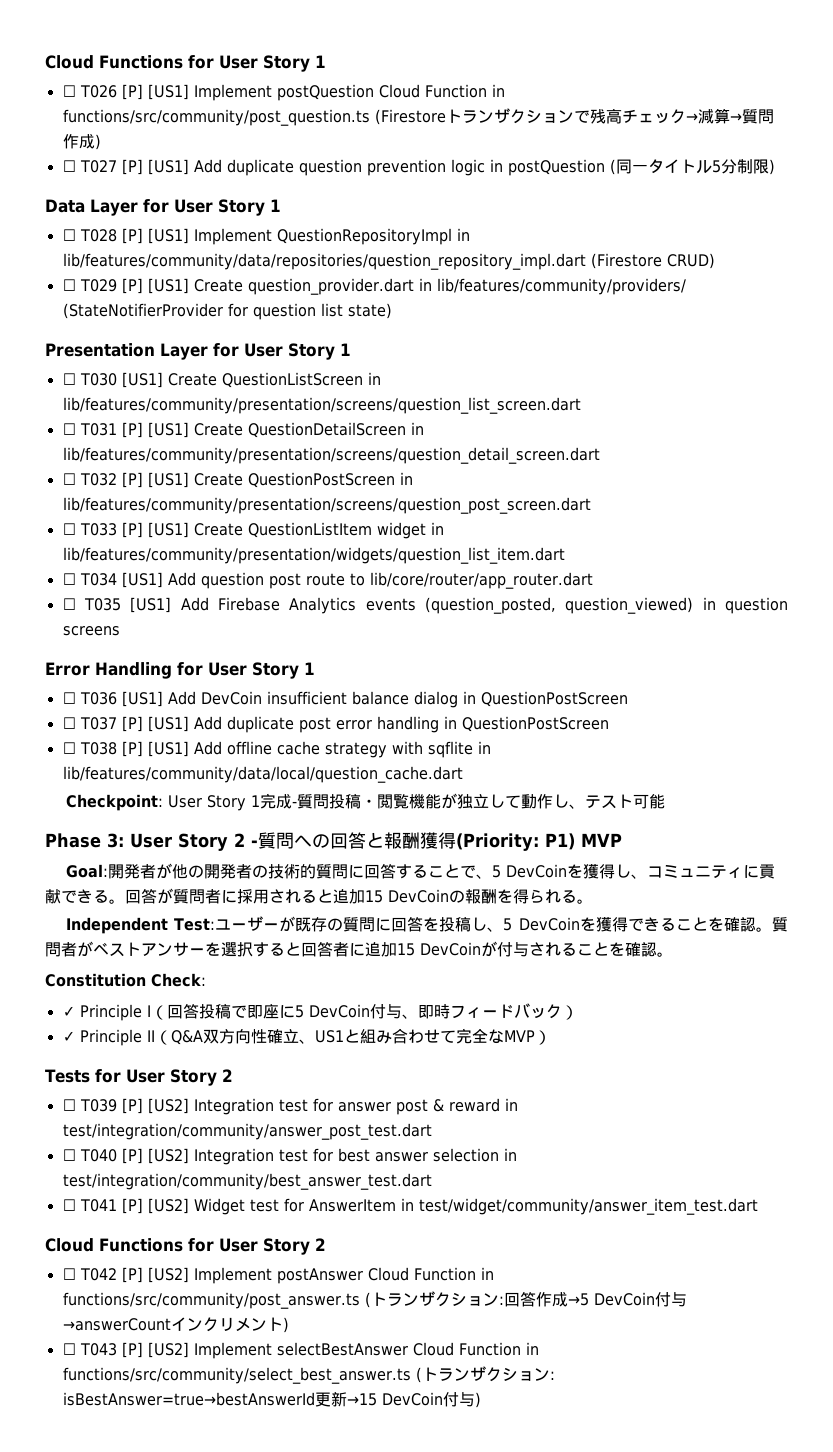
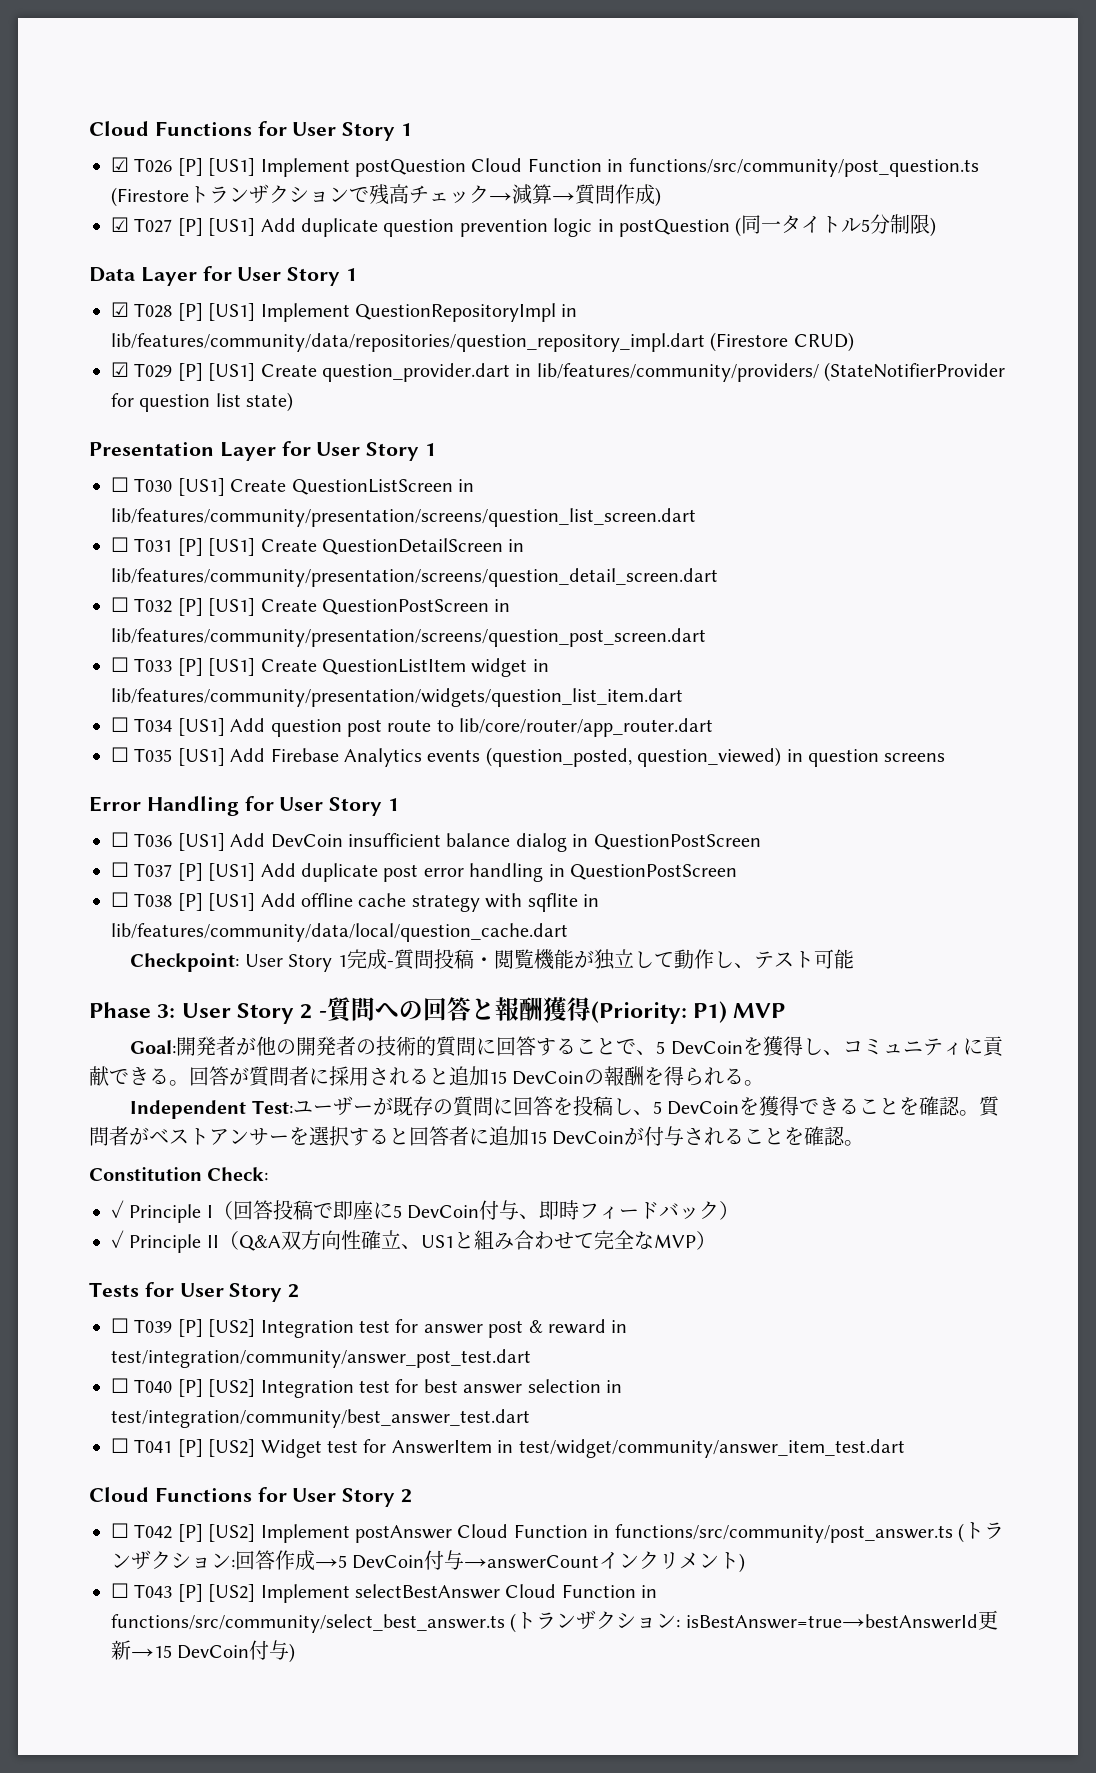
[62,85,76,97] ☐ -> [111,157,129,172] ☑
[62,160,76,172] ☐ -> [111,217,129,232] ☑
[62,229,76,241] ☐ -> [111,302,129,317] ☑
[62,279,76,291] ☐ -> [111,362,129,377] ☑

